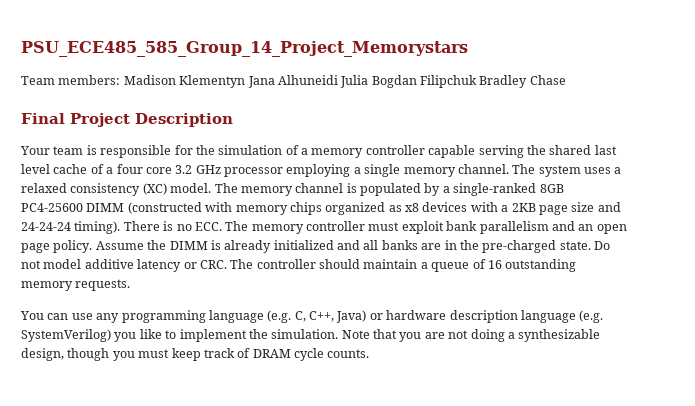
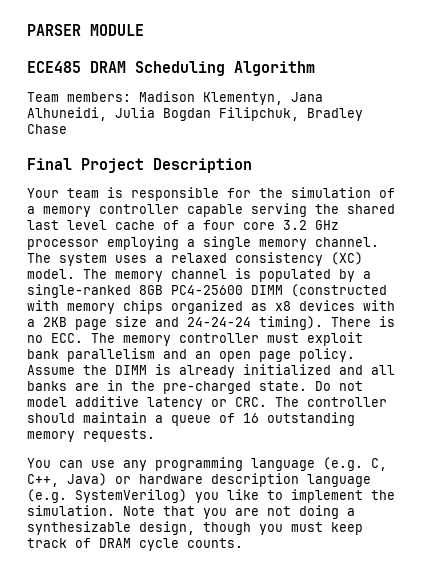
[21,41,468,57] PSU_ECE485_585_Group_14_Project_Memorystars -> [27,24,144,36] [27,61,315,76] PARSER MODULE // ECE485 DRAM Scheduling Algorithm
[179,75,338,88] Klementyn Jana Alhuneidi -> [203,92,323,105] [27,107,107,121] Klementyn, Jana Alhuneidi,
[420,75,477,88] Filipchuk -> [219,107,299,121] Filipchuk,

